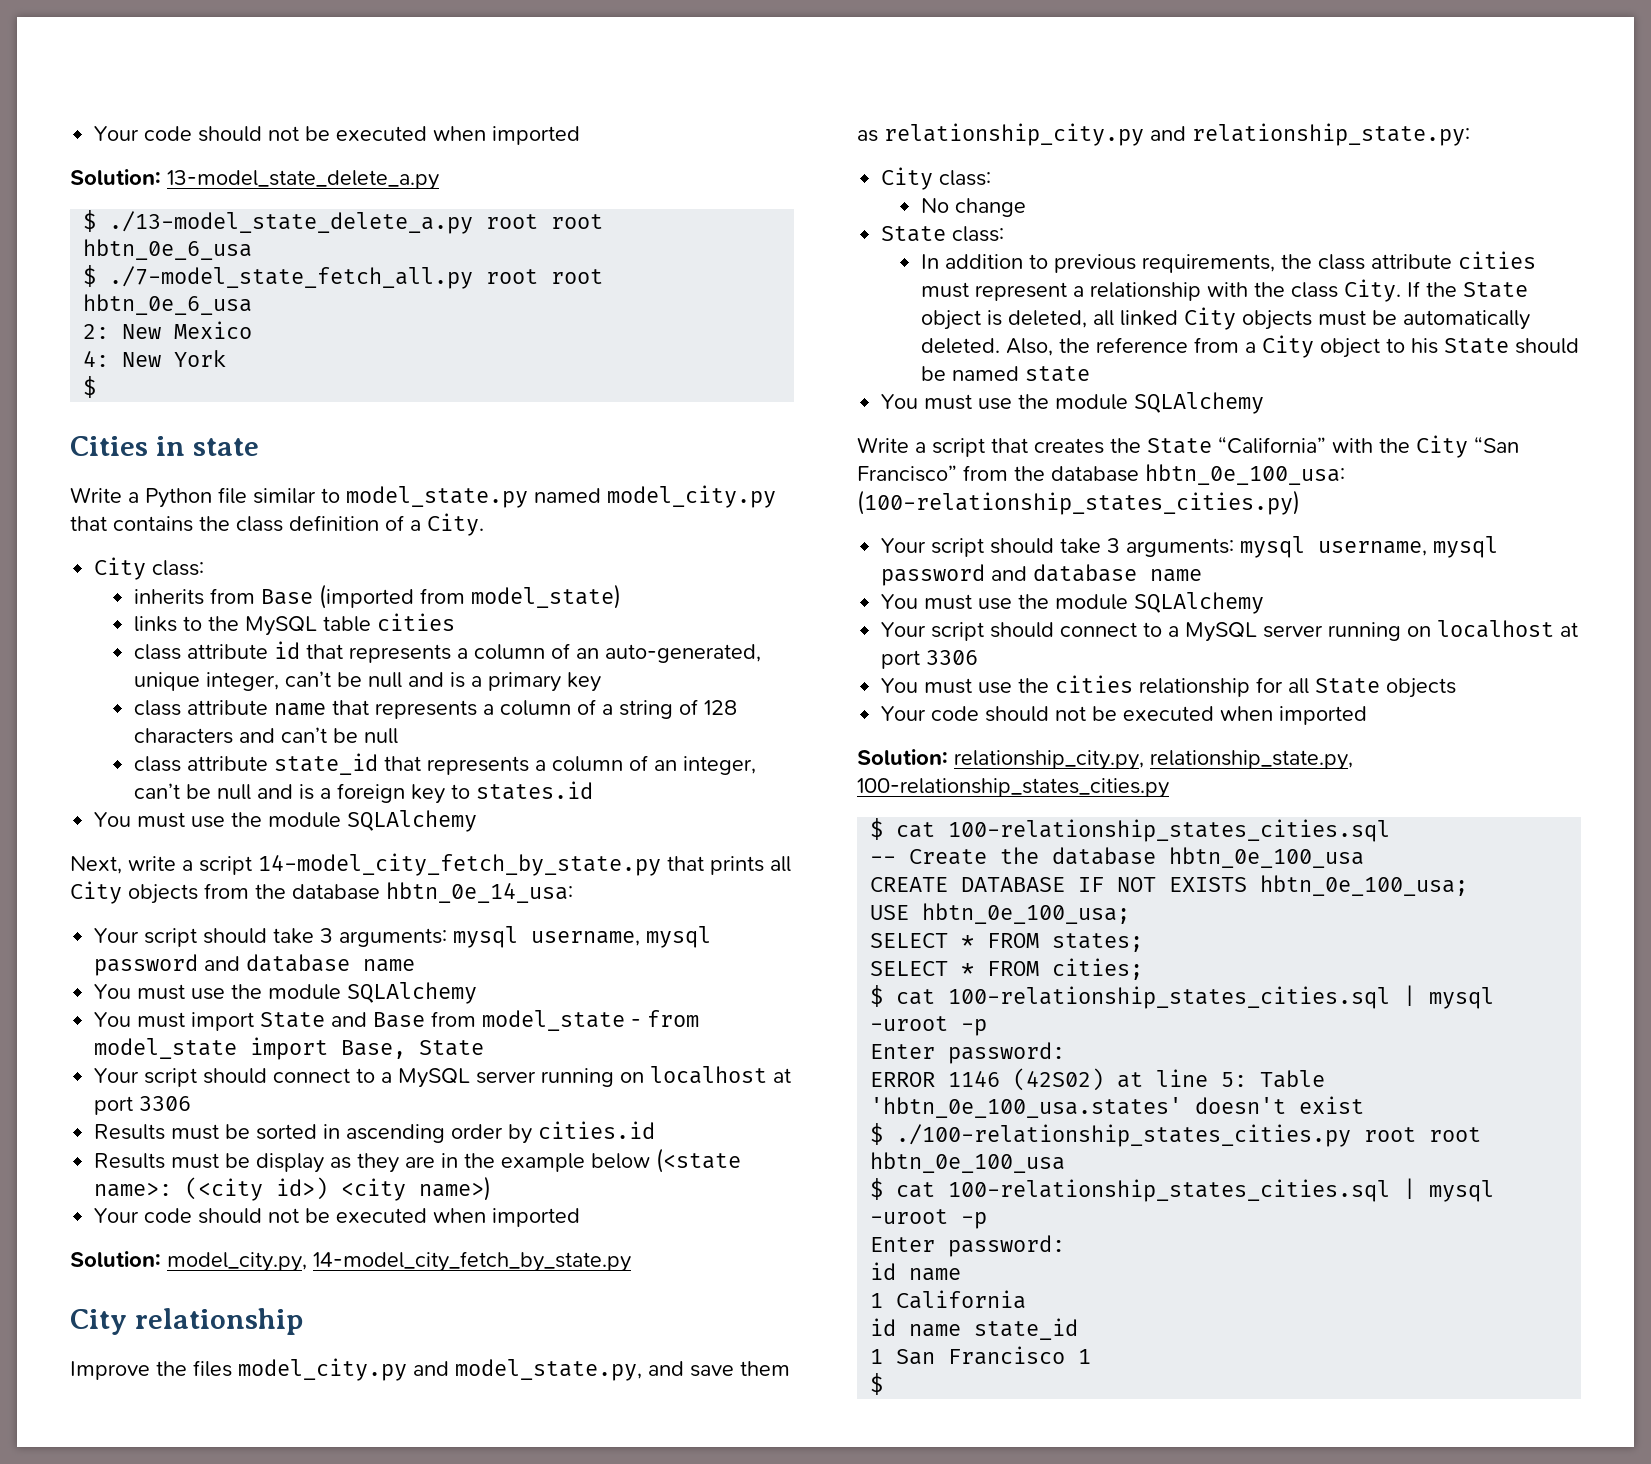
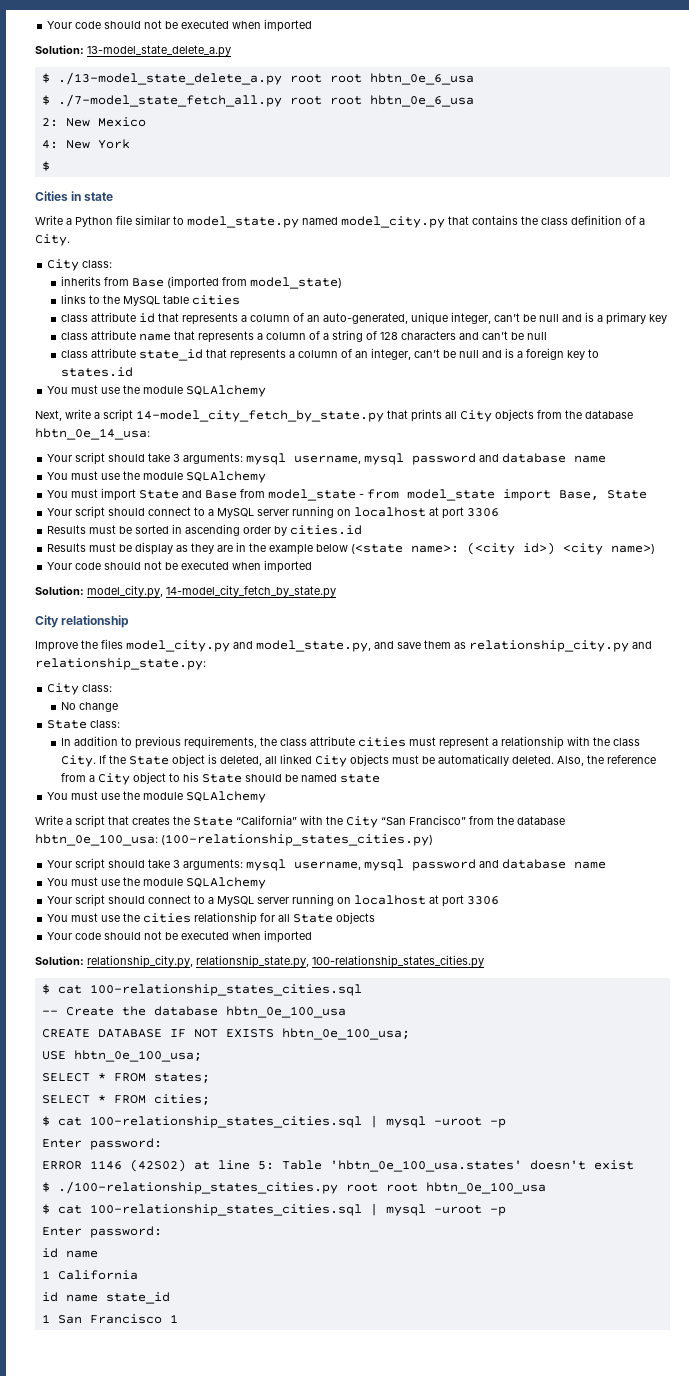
[870,1373,884,1395] // $ -> (178, 1318) none

